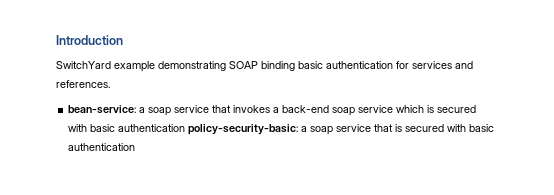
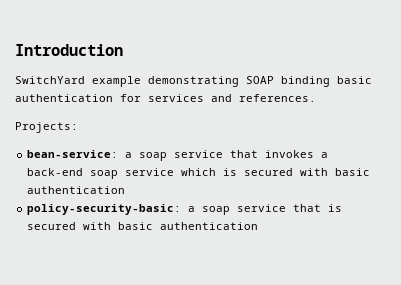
(110, 84) none -> [15,122,78,133] // Projects:
(186, 128) none -> (126, 190) //

